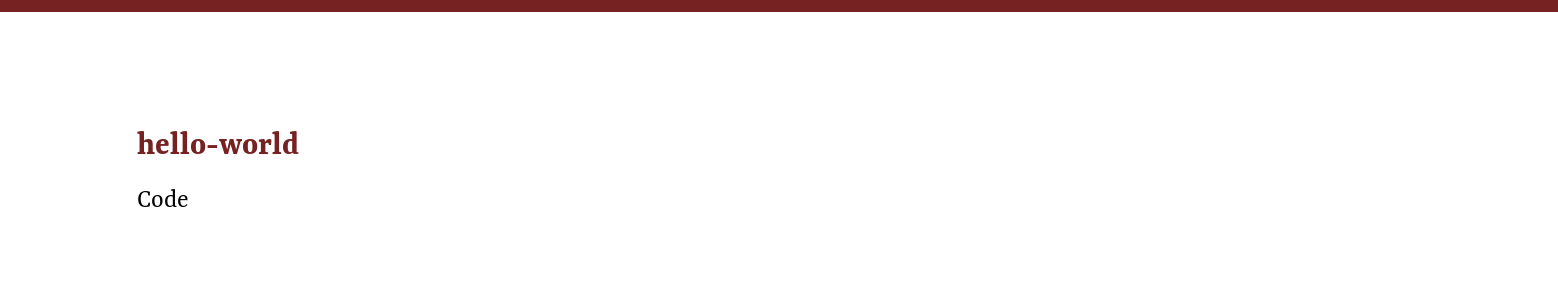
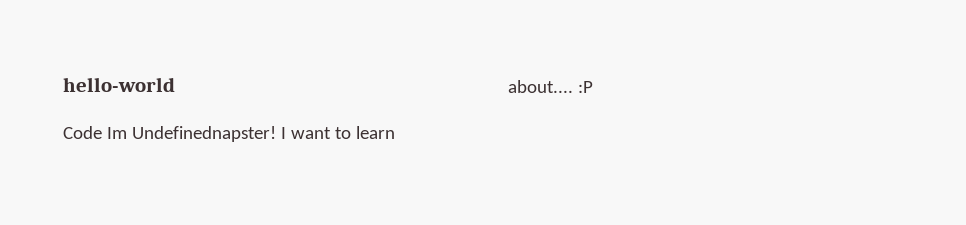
(189, 198) none -> [106,126,395,142] [508,80,593,93] Im Undefinednapster! I want to learn about.... :P

